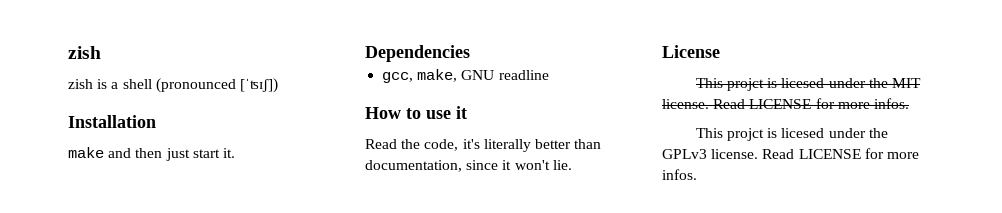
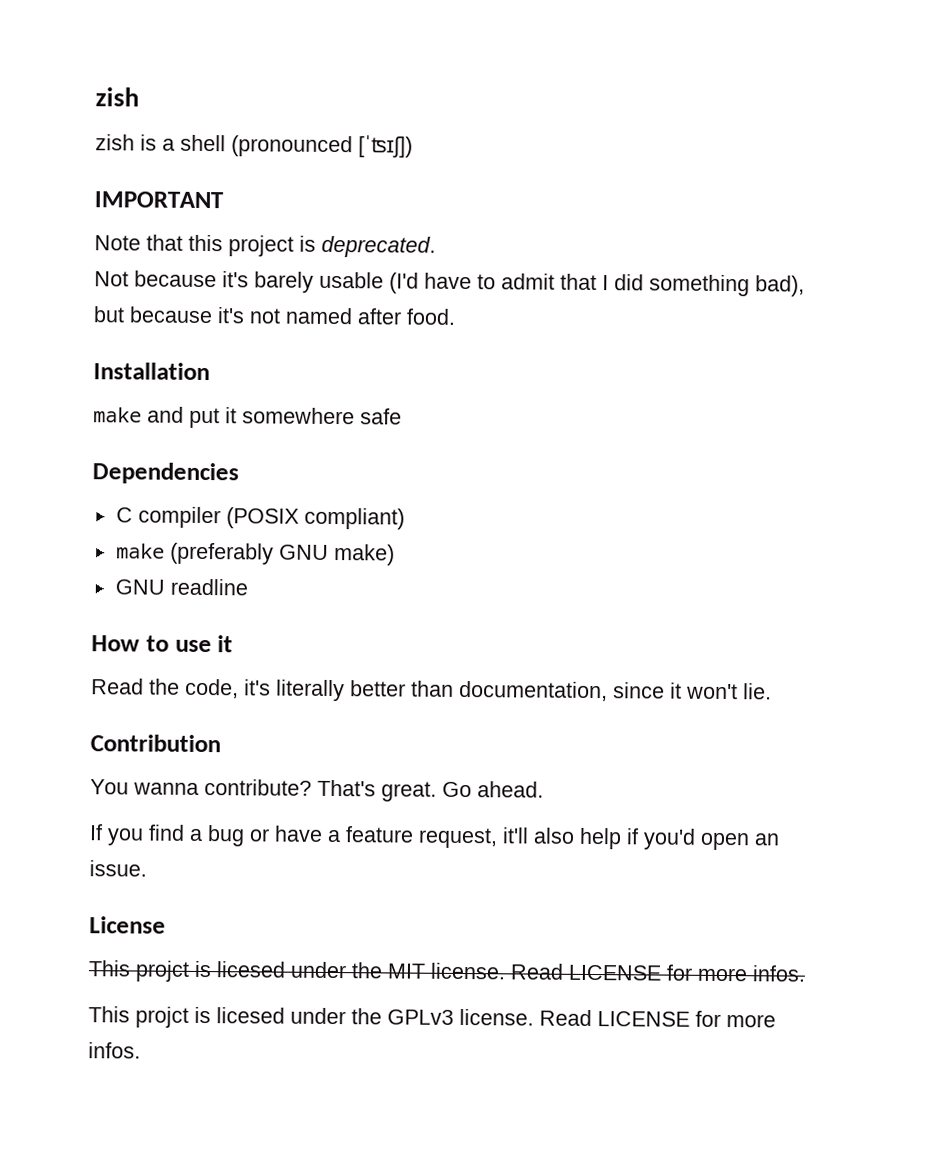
[68,115,156,128] [68,147,235,161] [365,45,470,62] [382,69,458,83] Installation // make and then just start it. // Dependencies // gcc, make, -> [94,191,224,209] [94,234,436,258] [94,270,805,297] [93,306,456,325] [93,362,210,381] [93,406,402,429] [92,462,239,485] [115,506,405,530] [115,542,395,566] IMPORTANT // Note that this project is deprecated. // Not because it's barely usable (I'd have to admit that I did something bad), but because it's not named after food. // Installation // make and put it somewhere safe // Dependencies // C compiler (POSIX compliant) // make (preferably GNU make) //
(572, 165) none -> [90,734,221,753] [90,779,544,802] [89,824,780,851] [89,860,147,877] // Contribution // You wanna contribute? That's great. Go ahead. // If you find a bug or have a feature request, it'll also help if you'd open an issue.

